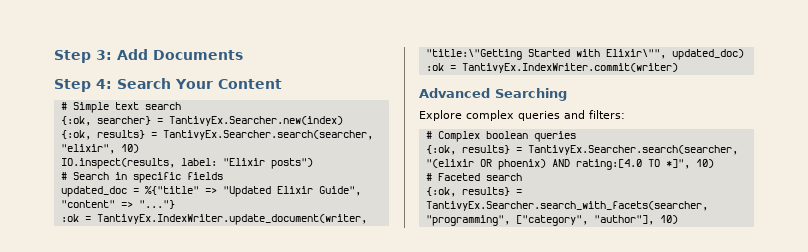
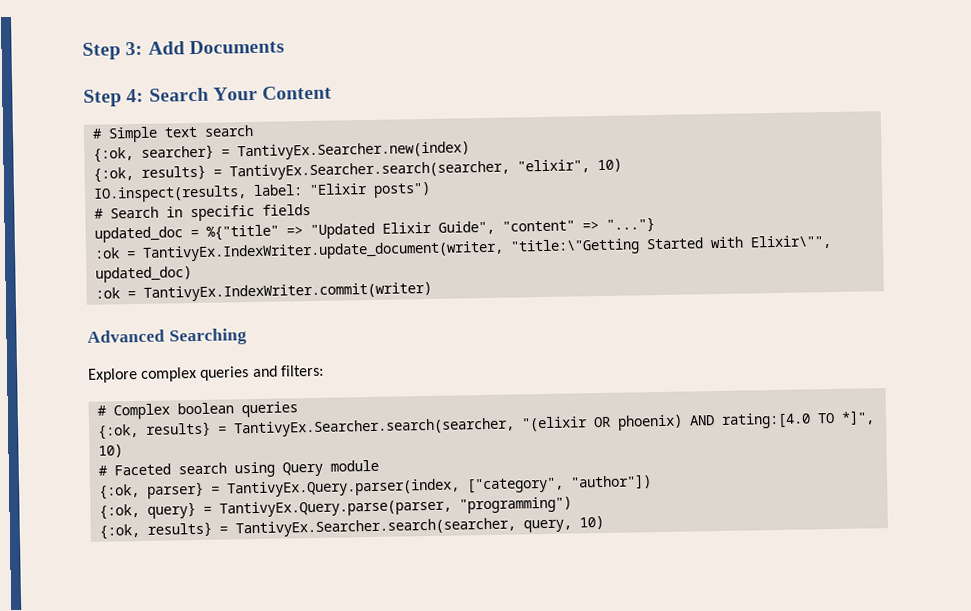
[425,187,522,197] [425,201,708,211] [425,215,654,226] // {:ok, results} = TantivyEx.Searcher.search_with_facets(searcher, "programming", ["category", "author"], -> [234,459,380,478] [99,474,653,500] [99,496,573,520] [99,517,573,540] using Query module // {:ok, parser} = TantivyEx.Query.parser(index, ["category", "author"]) // {:ok, query} = TantivyEx.Query.parse(parser, "programming") // {:ok, results} = TantivyEx.Searcher.search(searcher, query,

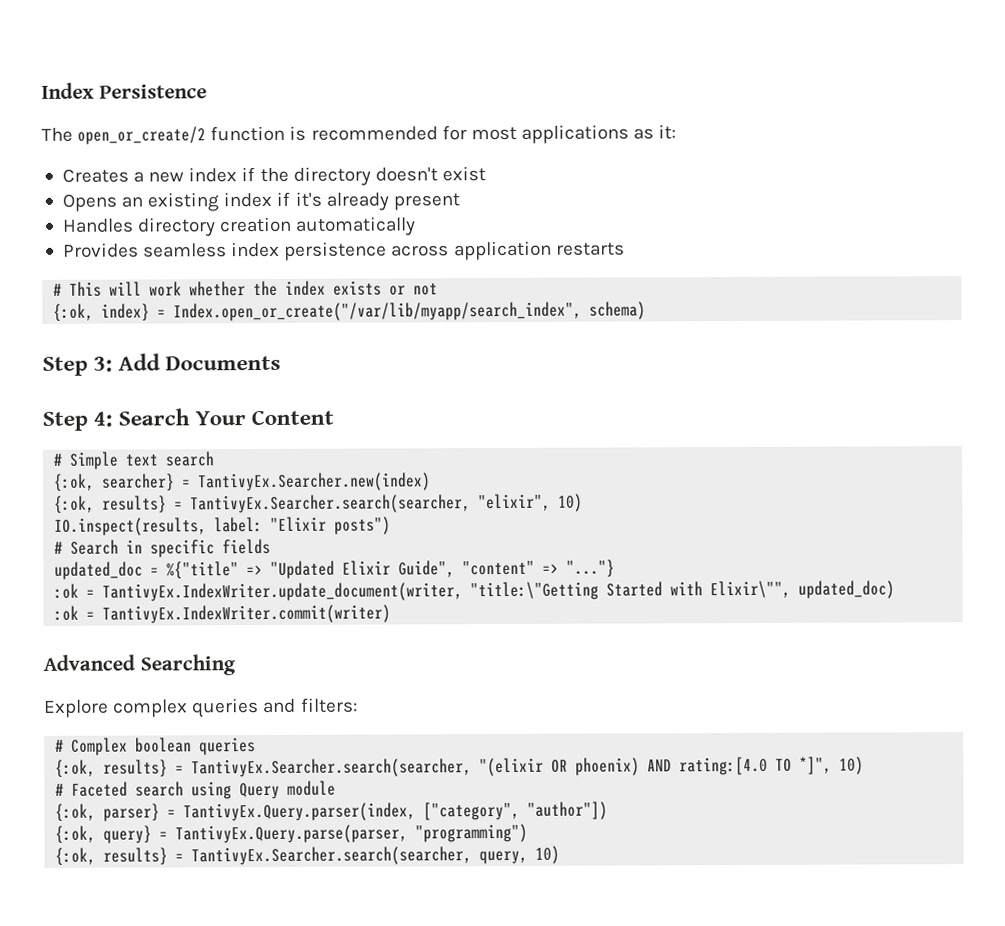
(82, 51) none -> [41,82,207,99] [41,124,677,145] [61,166,486,186] [61,191,460,212] [61,216,417,237] [62,240,625,261] [53,280,439,297] [53,301,647,322] Index Persistence // The open_or_create/2 function is recommended for most applications as it: // Creates a new index if the directory doesn't exist // Opens an existing index if it's already present // Handles directory creation automatically // Provides seamless index persistence across application restarts // # This will work whether the index exists or not // {:ok, index} = Index.open_or_create("/var/lib/myapp/search_index", schema) //

